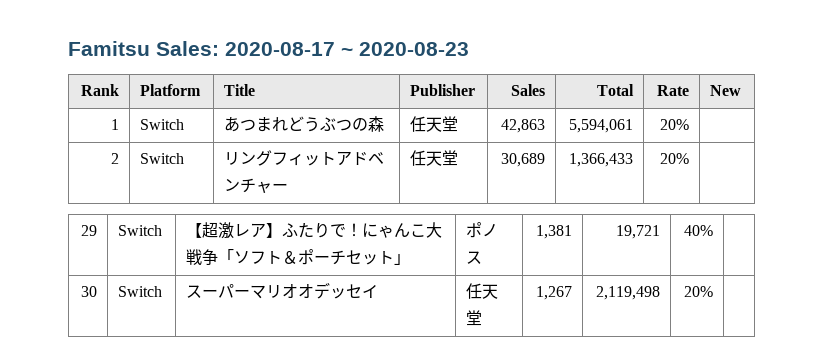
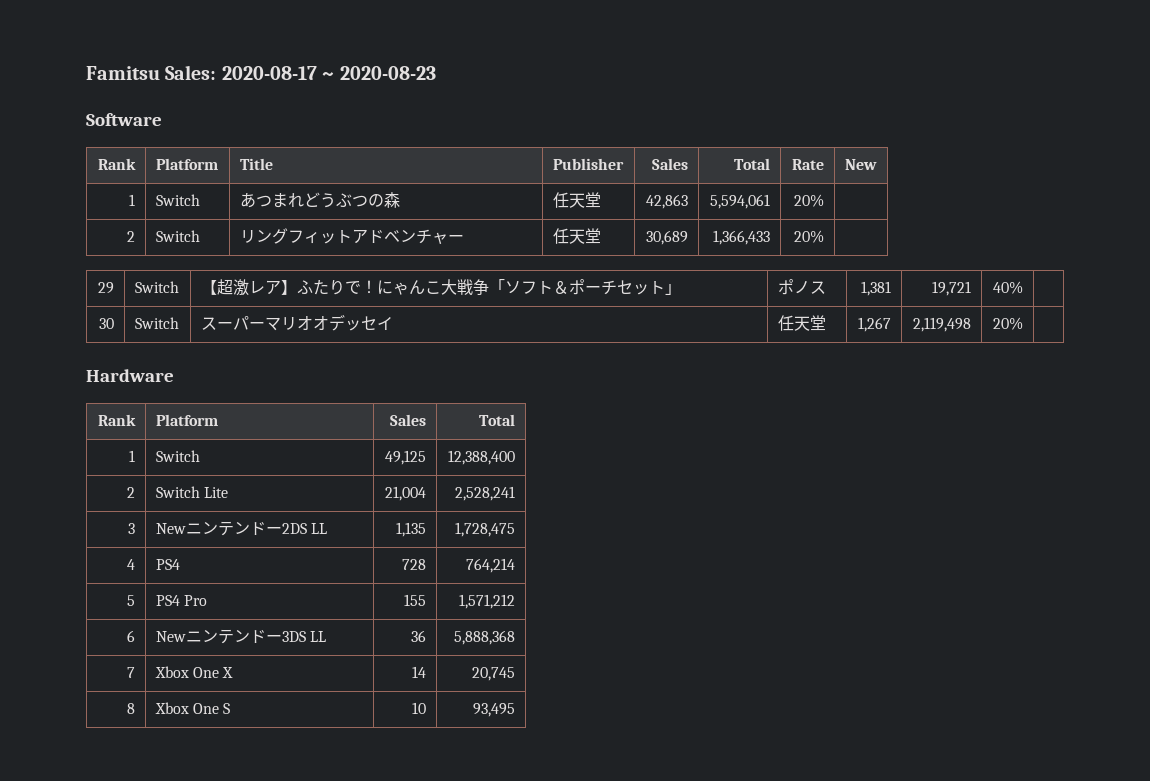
(469, 49) none -> [86,113,162,126] // Software
(713, 291) none -> [86,369,174,382] [98,414,137,426] [155,414,218,426] [390,414,427,426] [479,414,516,426] [129,450,136,462] [155,450,200,462] [385,450,427,465] [448,450,516,465] [127,487,136,498] [155,486,228,498] [385,486,427,501] [455,486,516,501] [128,523,136,534] [155,521,327,536] [396,522,427,537] [455,522,516,537] [127,559,136,570] [155,559,180,570] [402,559,427,570] [466,558,516,573] [127,595,136,606] [155,595,207,606] [404,594,427,606] [459,594,516,609] [127,630,136,642] [155,629,326,644] [411,630,427,642] [454,630,516,645] [127,667,136,678] [154,666,234,678] [412,666,427,678] [472,667,516,681] [127,703,136,714] [154,702,231,714] [412,702,427,714] [473,703,516,717] // Hardware // Rank | Platform | Sales | Total // 1 | Switch | 49,125 | 12,388,400 // 2 | Switch Lite | 21,004 | 2,528,241 // 3 | Newニンテンドー2DS LL | 1,135 | 1,728,475 // 4 | PS4 | 728 | 764,214 // 5 | PS4 Pro | 155 | 1,571,212 // 6 | Newニンテンドー3DS LL | 36 | 5,888,368 // 7 | Xbox One X | 14 | 20,745 // 8 | Xbox One S | 10 | 93,495

